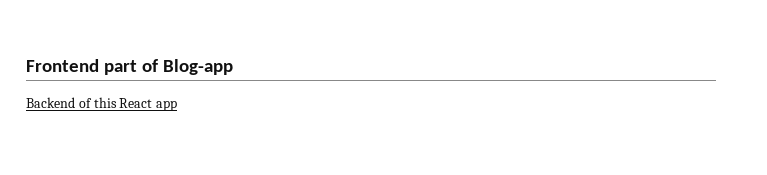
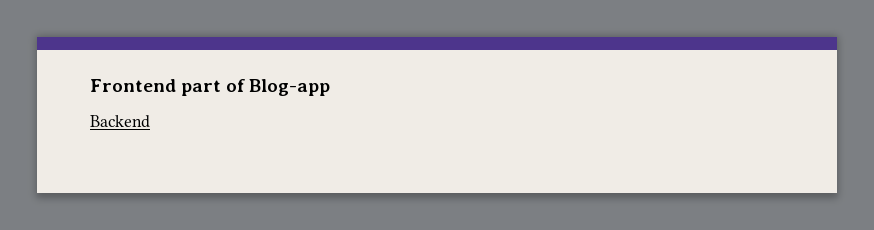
[78,97,178,111] of this React app -> (150, 121) none

